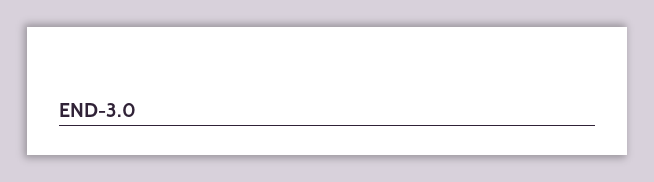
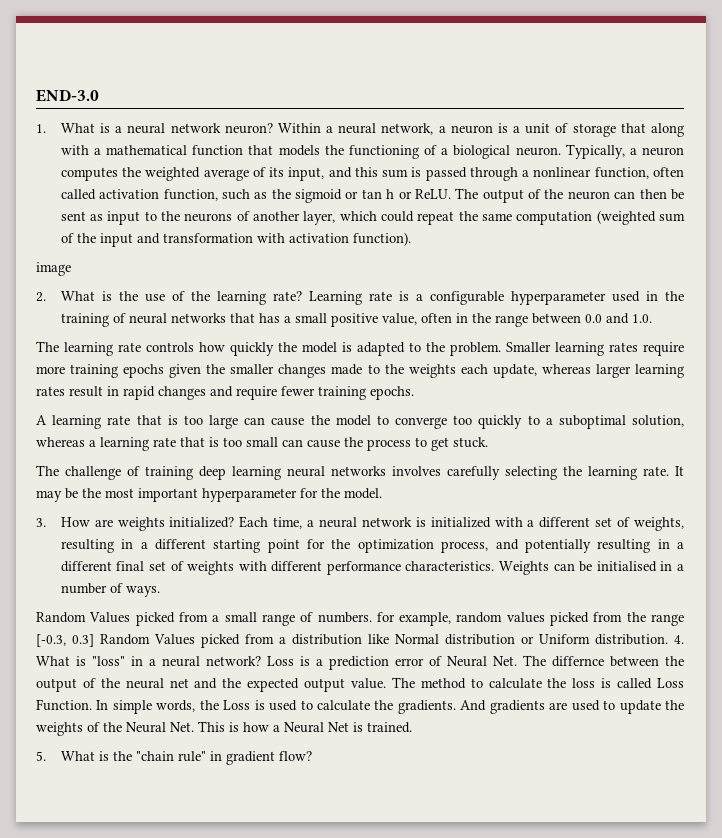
(136, 110) none -> [36,123,685,137] [60,144,684,159] [60,167,685,181] [60,188,685,203] [60,210,686,225] [60,232,411,247] [36,262,71,276] [36,291,685,305] [60,313,652,327] [36,341,684,356] [36,364,684,378] [36,386,414,400] [36,415,684,429] [36,437,488,451] [36,465,684,480] [36,488,382,502] [36,516,685,531] [60,539,685,553] [60,561,685,575] [60,583,160,597] [36,612,684,626] [36,634,684,648] [36,655,684,670] [36,677,685,692] [36,699,685,714] [36,721,412,736] [36,751,312,765] // 1. What is a neural network neuron? Within a neural network, a neuron is a unit of storage that along with a mathematical function that models the functioning of a biological neuron. Typically, a neuron computes the weighted average of its input, and this sum is passed through a nonlinear function, often called activation function, such as the sigmoid or tan h or ReLU. The output of the neuron can then be sent as input to the neurons of another layer, which could repeat the same computation (weighted sum of the input and transformation with activation function). // image // 2. What is the use of the learning rate? Learning rate is a configurable hyperparameter used in the training of neural networks that has a small positive value, often in the range between 0.0 and 1.0. // The learning rate controls how quickly the model is adapted to the problem. Smaller learning rates require more training epochs given the smaller changes made to the weights each update, whereas larger learning rates result in rapid changes and require fewer training epochs. // A learning rate that is too large can cause the model to converge too quickly to a suboptimal solution, whereas a learning rate that is too small can cause the process to get stuck. // The challenge of training deep learning neural networks involves carefully selecting the learning rate. It may be the most important hyperparameter for the model. // 3. How are weights initialized? Each time, a neural network is initialized with a different set of weights, resulting in a different starting point for the optimization process, and potentially resulting in a different final set of weights with different performance characteristics. Weights can be initialised in a number of ways. // Random Values picked from a small range of numbers. for example, random values picked from the range [-0.3, 0.3] Random Values picked from a distribution like Normal distribution or Uniform distribution. 4. What is "loss" in a neural network? Loss is a prediction error of Neural Net. The differnce between the output of the neural net and the expected output value. The method to calculate the loss is called Loss Function. In simple words, the Loss is used to calculate the gradients. And gradients are used to update the weights of the Neural Net. This is how a Neural Net is trained. // 5. What is the "chain rule" in gradient flow?

